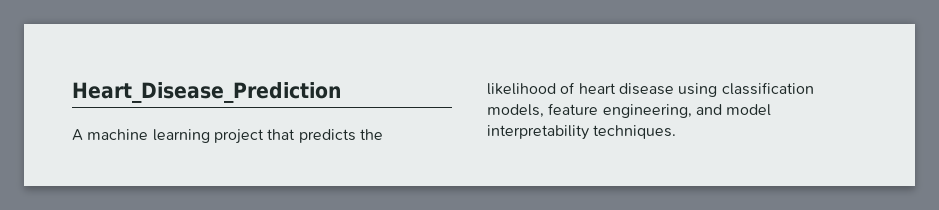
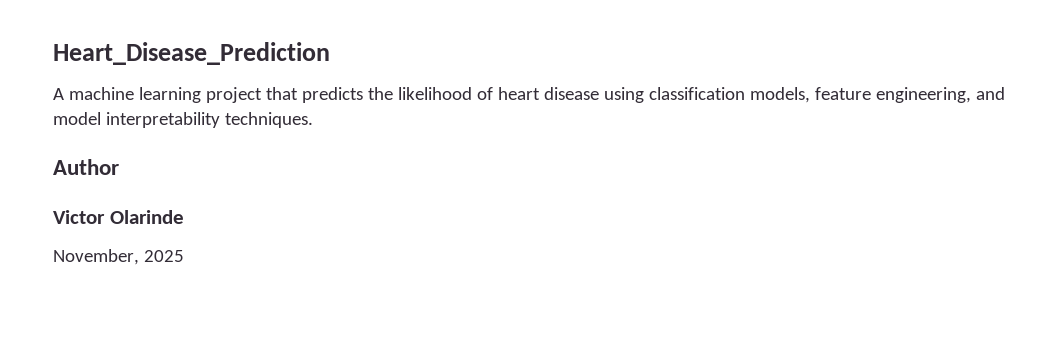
(677, 132) none -> [53,159,119,175] [53,210,184,224] [53,249,184,265] // Author // Victor Olarinde // November, 2025

